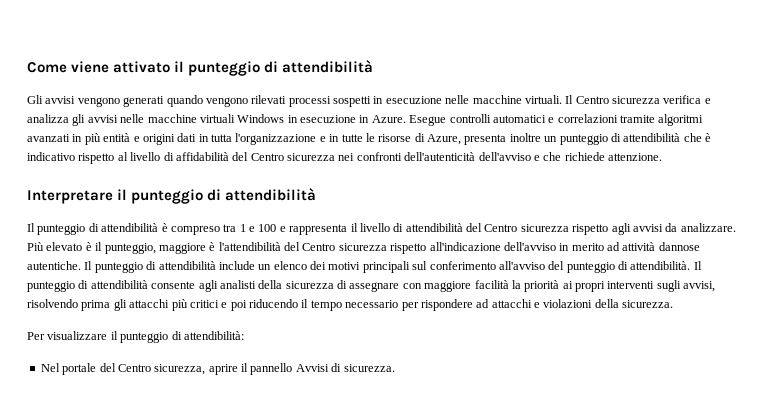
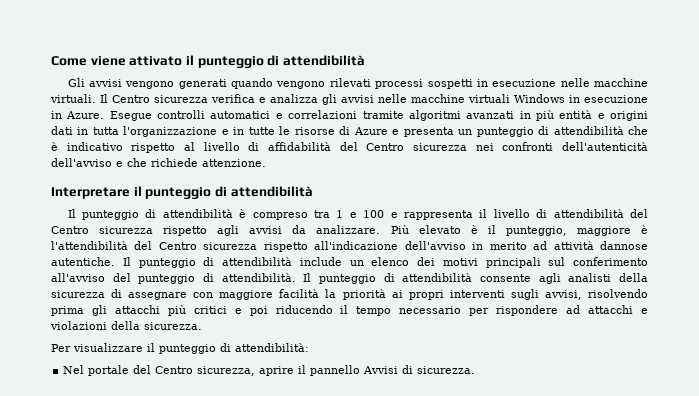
[427,133,541,145] Azure, presenta inoltre -> [353,127,454,137] Azure e presenta

